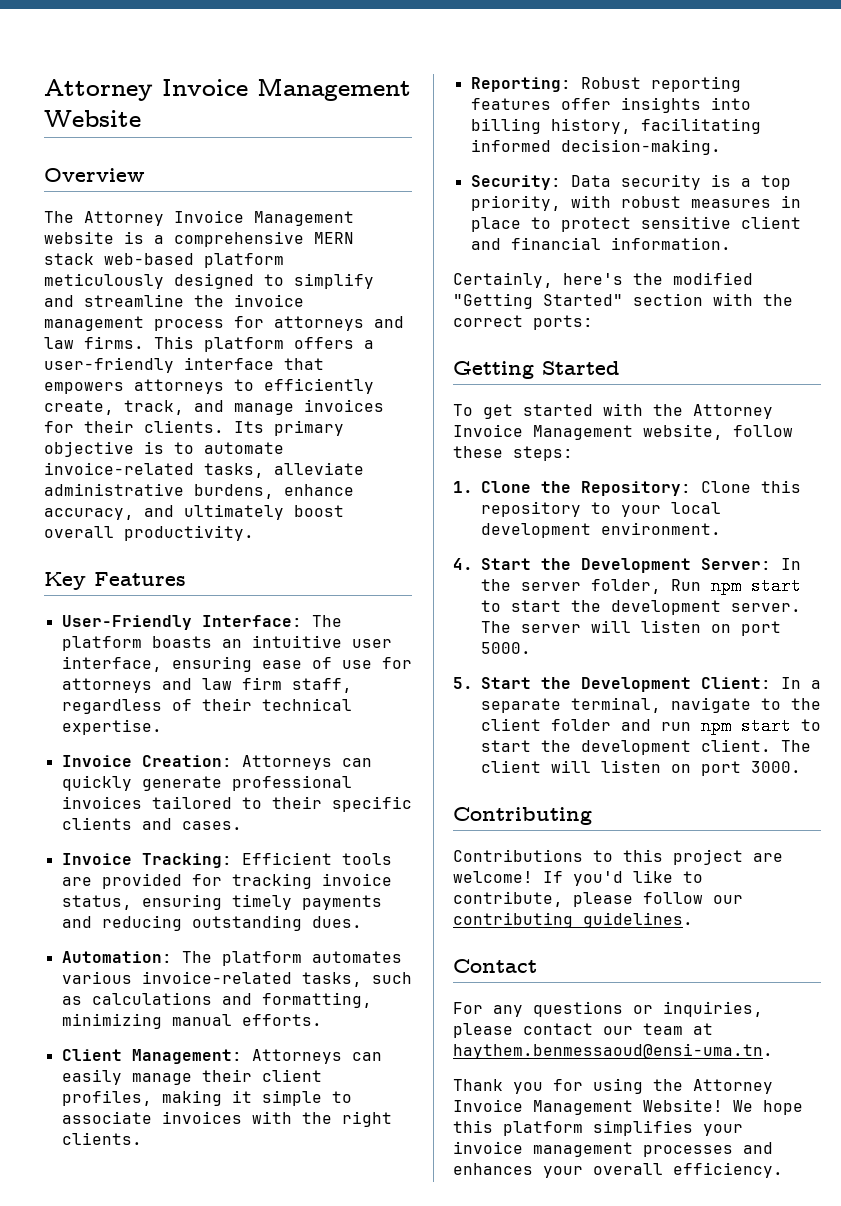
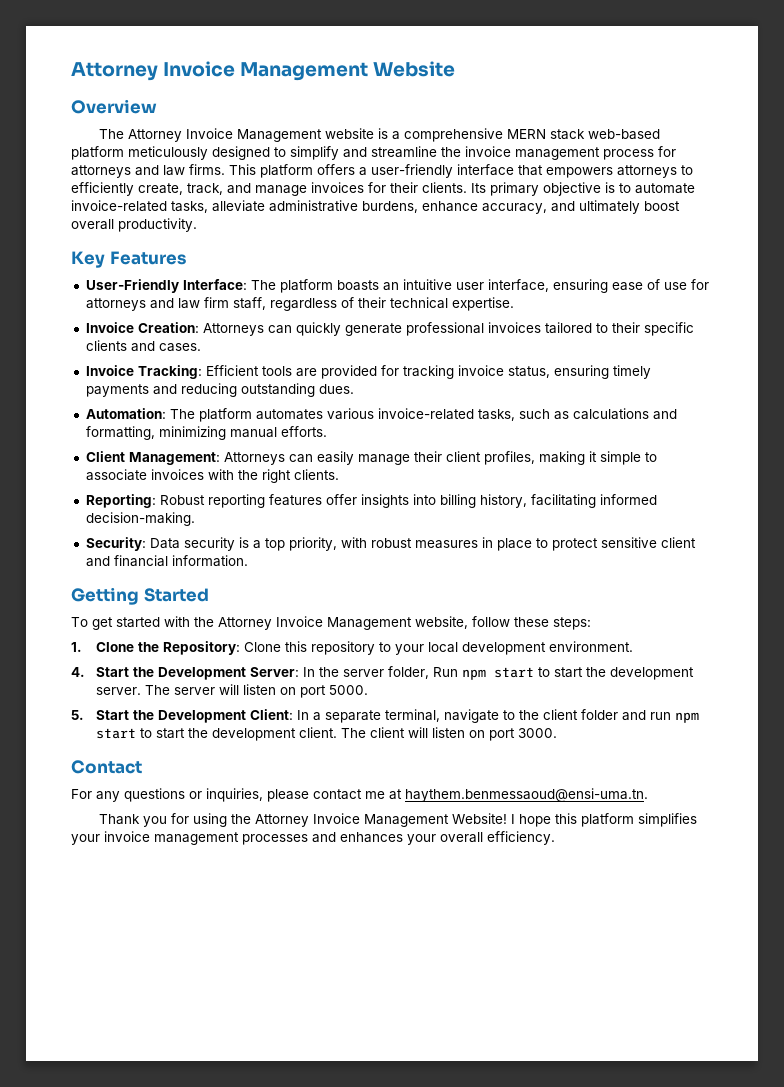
[453,272,753,288] [453,293,793,309] [453,315,593,330] // Certainly, here's the modified "Getting Started" section with the correct ports: -> (248, 561) none
[453,807,592,825] [453,849,783,865] [453,870,703,886] [453,891,743,907] [453,912,693,928] // Contributing // Contributions to this project are welcome! If you'd like to contribute, please follow our contributing guidelines. -> (558, 733) none
[603,1023,683,1035] our team -> [365,791,385,799] me
[733,1100,753,1112] We -> [511,814,516,824] I

